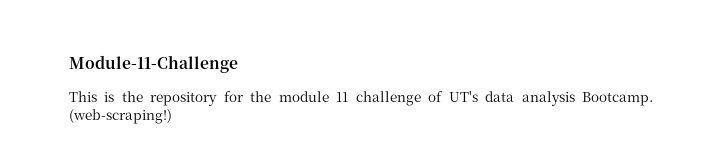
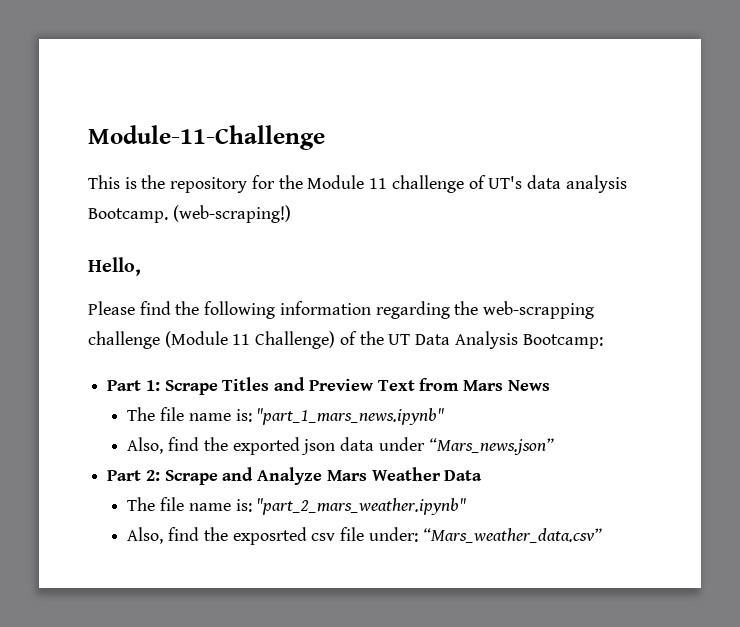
[278,91,329,102] module -> [307,175,365,189] Module
(172, 116) none -> [88,257,141,276] [88,301,595,319] [88,331,603,349] [107,377,550,395] [127,407,445,425] [127,437,554,455] [107,467,483,485] [127,497,467,515] [127,527,602,545] // Hello, // Please find the following information regarding the web-scrapping challenge (Module 11 Challenge) of the UT Data Analysis Bootcamp: // Part 1: Scrape Titles and Preview Text from Mars News // The file name is: "part_1_mars_news.ipynb" // Also, find the exported json data under “Mars_news.json” // Part 2: Scrape and Analyze Mars Weather Data // The file name is: "part_2_mars_weather.ipynb" // Also, find the exposrted csv file under: “Mars_weather_data.csv”

